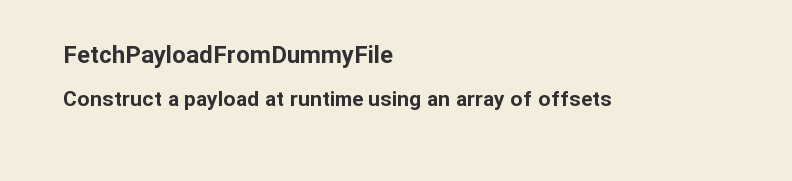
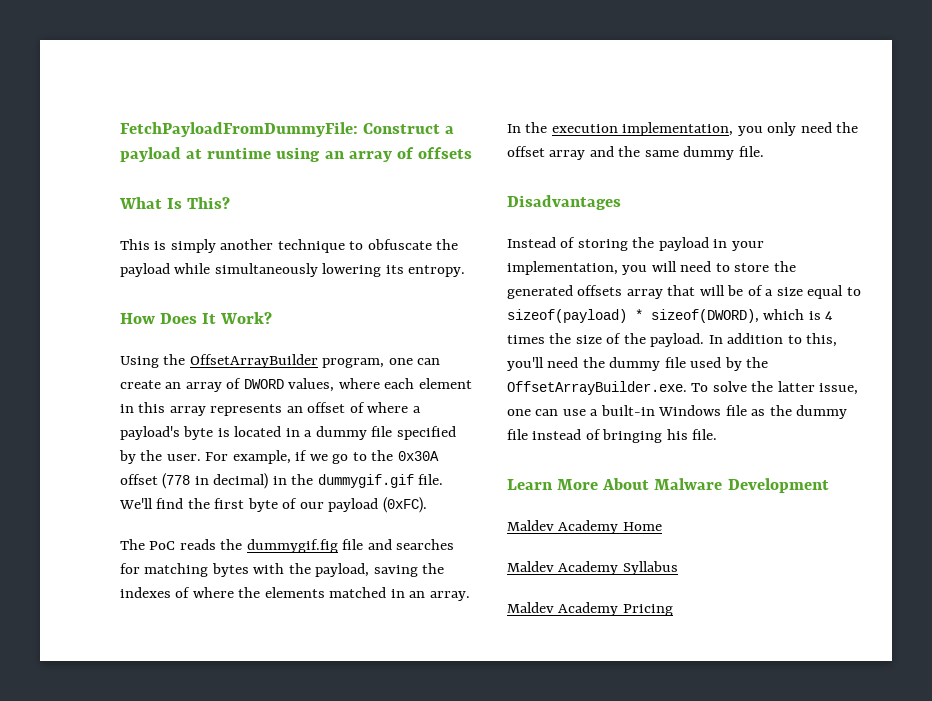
[63,45,393,68] FetchPayloadFromDummyFile // -> [120,122,358,137] FetchPayloadFromDummyFile:
(613, 98) none -> [119,197,231,209] [120,239,459,253] [120,263,466,277] [120,312,273,324] [120,354,441,368] [120,378,472,392] [120,402,421,416] [120,426,456,440] [119,450,439,464] [120,473,444,489] [119,497,427,513] [120,539,455,553] [120,563,445,577] [120,587,470,601] [507,122,859,136] [507,146,764,160] [507,195,621,210] [507,237,764,251] [507,261,796,275] [507,285,861,299] [507,309,834,323] [507,333,838,347] [507,357,769,371] [507,381,859,395] [507,405,848,419] [507,429,718,443] [507,478,829,493] [507,520,662,534] [507,561,678,575] [507,602,673,616] // What Is This? // This is simply another technique to obfuscate the payload while simultaneously lowering its entropy. // How Does It Work? // Using the OffsetArrayBuilder program, one can create an array of DWORD values, where each element in this array represents an offset of where a payload's byte is located in a dummy file specified by the user. For example, if we go to the 0x30A offset (778 in decimal) in the dummygif.gif file. We'll find the first byte of our payload (0xFC). // The PoC reads the dummygif.fig file and searches for matching bytes with the payload, saving the indexes of where the elements matched in an array. In the execution implementation, you only need the offset array and the same dummy file. // Disadvantages // Instead of storing the payload in your implementation, you will need to store the generated offsets array that will be of a size equal to sizeof(payload) * sizeof(DWORD), which is 4 times the size of the payload. In addition to this, you'll need the dummy file used by the OffsetArrayBuilder.exe. To solve the latter issue, one can use a built-in Windows file as the dummy file instead of bringing his file. // Learn More About Malware Development // Maldev Academy Home // Maldev Academy Syllabus // Maldev Academy Pricing

